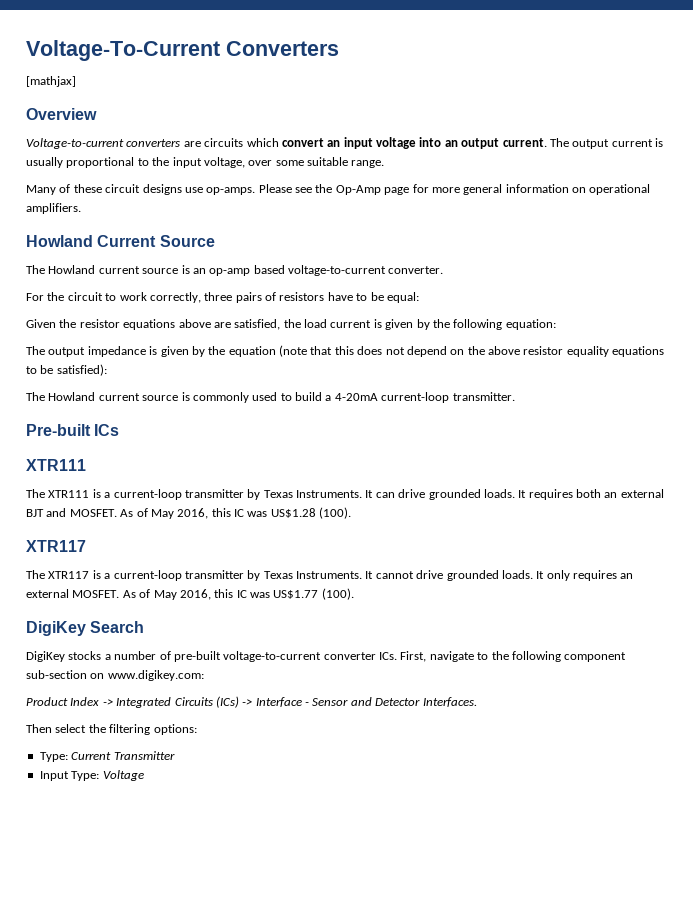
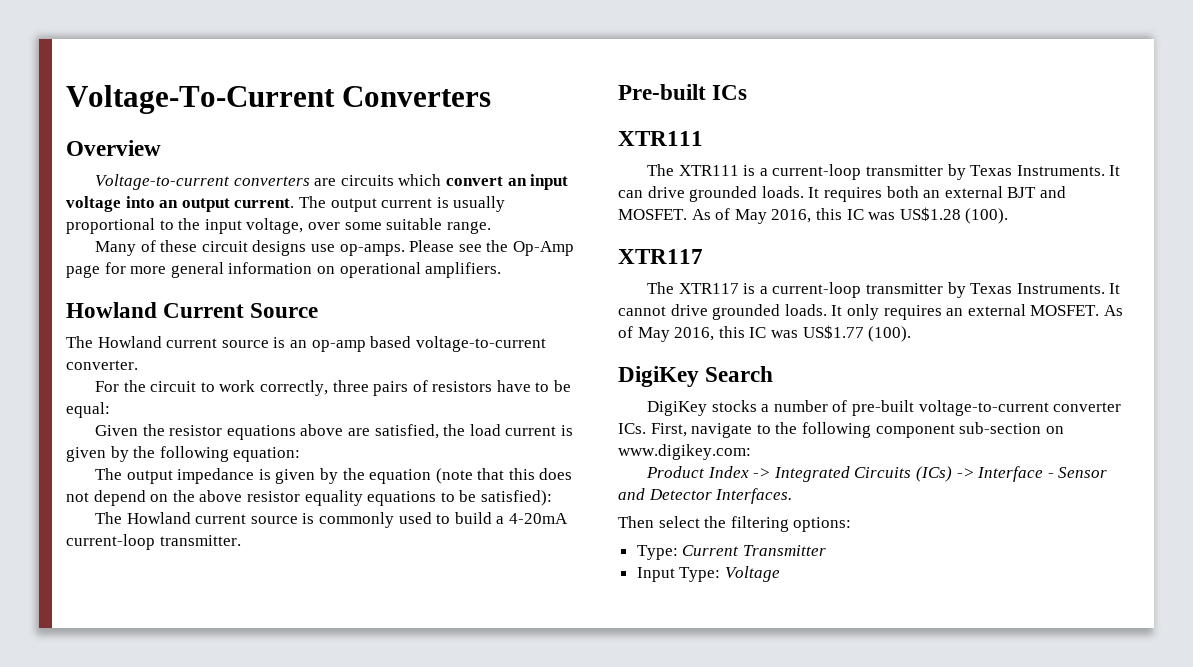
[26,76,76,87] // [mathjax] -> (492, 96) none

